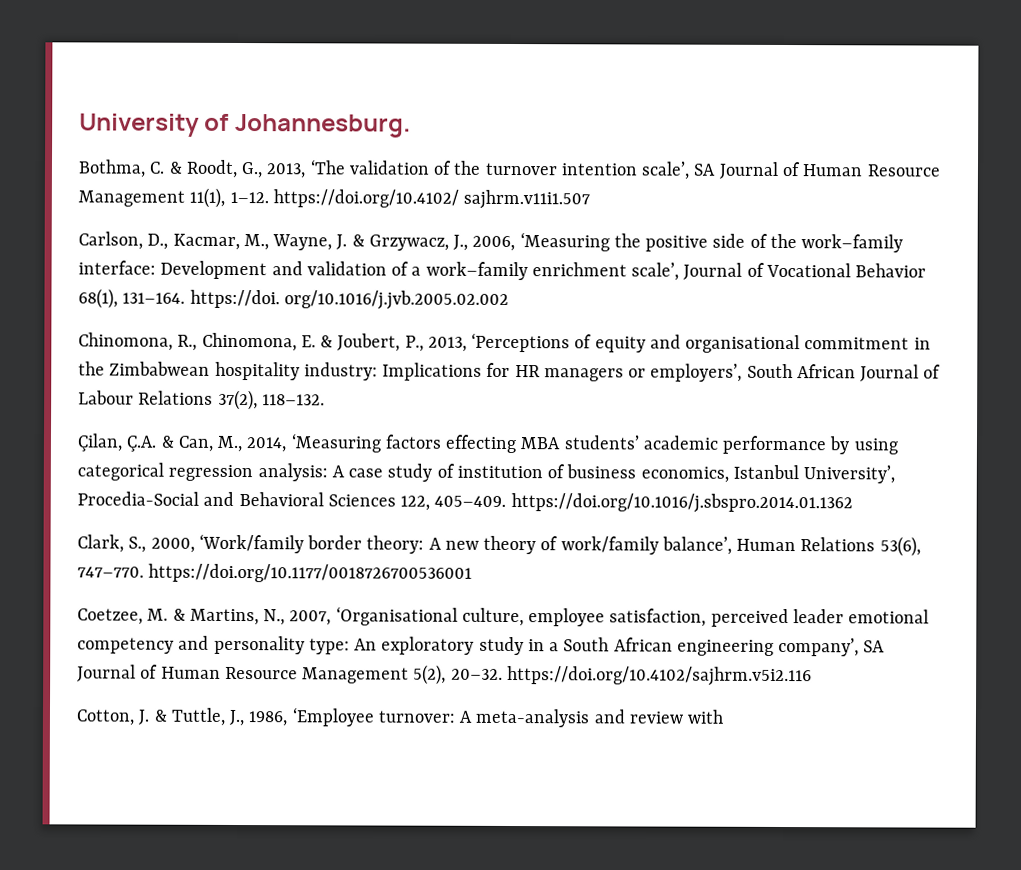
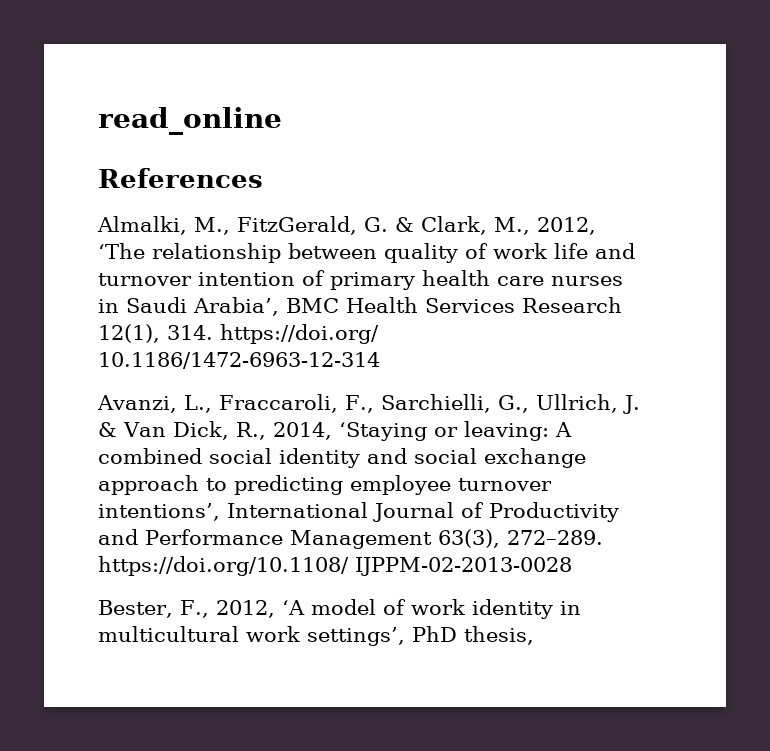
[79,113,411,138] [78,159,940,180] [78,187,591,210] [78,231,904,253] [78,260,927,281] [78,288,509,310] [78,332,931,354] [78,361,942,382] [78,389,325,411] [77,433,898,455] [77,462,896,484] [77,491,853,514] [77,533,921,557] [77,563,473,583] [77,606,930,628] [77,635,886,657] [77,664,812,687] [76,707,724,728] University of Johannesburg. // Bothma, C. & Roodt, G., 2013, ‘The validation of the turnover intention scale’, SA Journal of Human Resource Management 11(1), 1–12. https://doi.org/10.4102/ sajhrm.v11i1.507 // Carlson, D., Kacmar, M., Wayne, J. & Grzywacz, J., 2006, ‘Measuring the positive side of the work–family interface: Development and validation of a work–family enrichment scale’, Journal of Vocational Behavior 68(1), 131–164. https://doi. org/10.1016/j.jvb.2005.02.002 // Chinomona, R., Chinomona, E. & Joubert, P., 2013, ‘Perceptions of equity and organisational commitment in the Zimbabwean hospitality industry: Implications for HR managers or employers’, South African Journal of Labour Relations 37(2), 118–132. // Çilan, Ç.A. & Can, M., 2014, ‘Measuring factors effecting MBA students’ academic performance by using categorical regression analysis: A case study of institution of business economics, Istanbul University’, Procedia-Social and Behavioral Sciences 122, 405–409. https://doi.org/10.1016/j.sbspro.2014.01.1362 // Clark, S., 2000, ‘Work/family border theory: A new theory of work/family balance’, Human Relations 53(6), 747–770. https://doi.org/10.1177/0018726700536001 // Coetzee, M. & Martins, N., 2007, ‘Organisational culture, employee satisfaction, perceived leader emotional competency and personality type: An exploratory study in a South African engineering company’, SA Journal of Human Resource Management 5(2), 20–32. https://doi.org/10.4102/sajhrm.v5i2.116 // Cotton, J. & Tuttle, J., 1986, ‘Employee turnover: A meta-analysis and review with -> [98,107,282,135] [98,168,263,188] [97,216,596,235] [98,243,635,263] [98,270,623,290] [98,297,622,316] [98,324,379,344] [98,352,380,369] [97,394,640,414] [98,421,572,441] [98,448,586,468] [98,475,552,495] [98,502,619,522] [98,529,603,549] [98,556,572,576] [98,599,581,619] [98,626,534,646] read_online // References // Almalki, M., FitzGerald, G. & Clark, M., 2012, ‘The relationship between quality of work life and turnover intention of primary health care nurses in Saudi Arabia’, BMC Health Services Research 12(1), 314. https://doi.org/ 10.1186/1472-6963-12-314 // Avanzi, L., Fraccaroli, F., Sarchielli, G., Ullrich, J. & Van Dick, R., 2014, ‘Staying or leaving: A combined social identity and social exchange approach to predicting employee turnover intentions’, International Journal of Productivity and Performance Management 63(3), 272–289. https://doi.org/10.1108/ IJPPM-02-2013-0028 // Bester, F., 2012, ‘A model of work identity in multicultural work settings’, PhD thesis,

